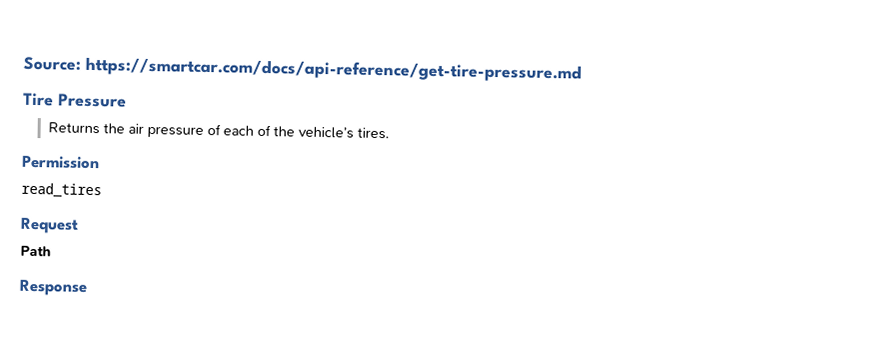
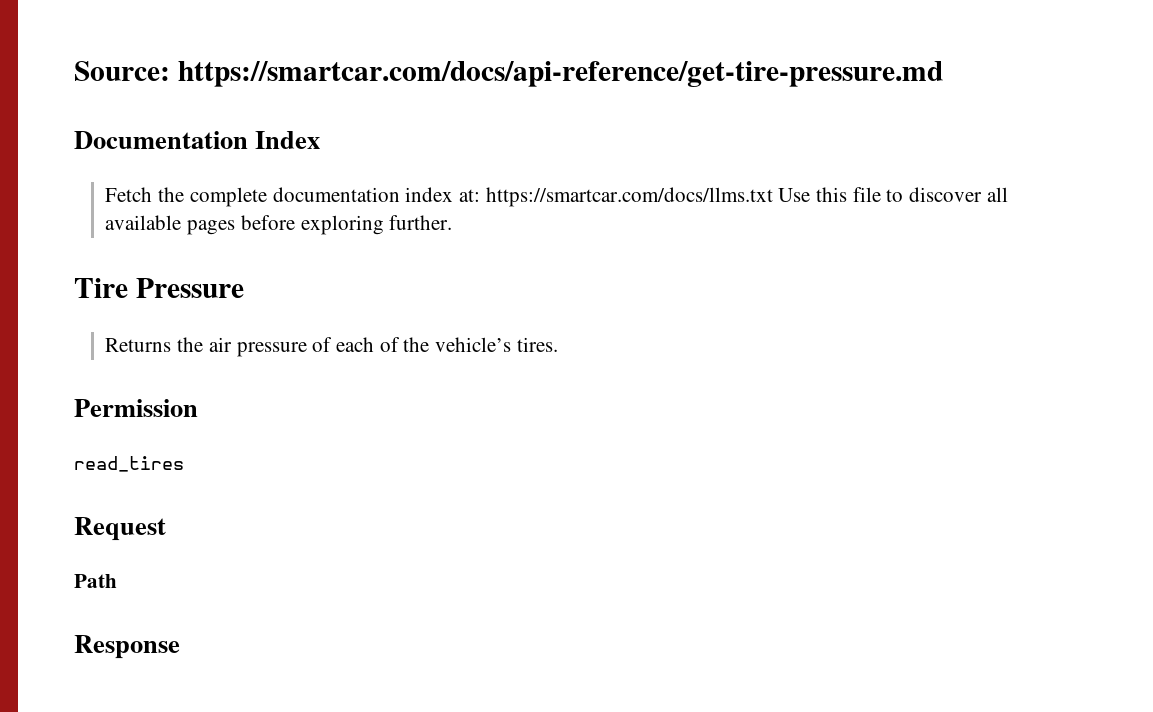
(582, 69) none -> [74,131,321,149] [105,187,1008,207] [105,215,453,235] // Documentation Index // Fetch the complete documentation index at: https://smartcar.com/docs/llms.txt Use this file to discover all available pages before exploring further.

